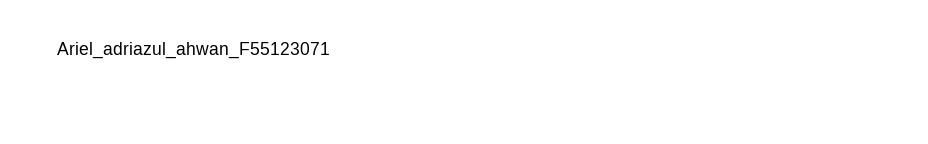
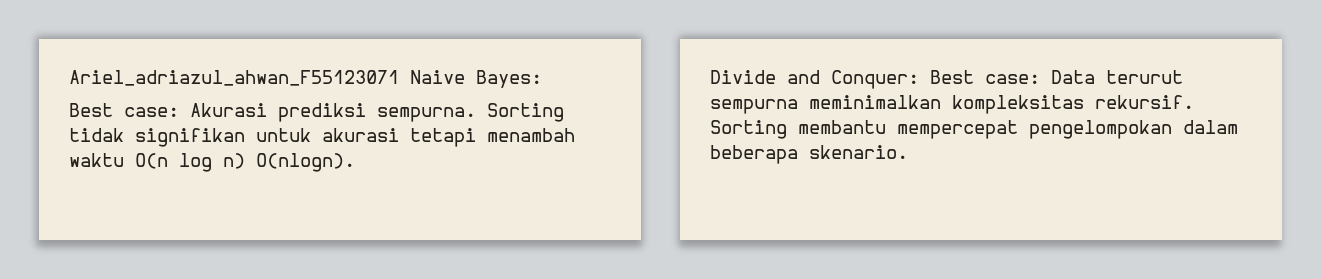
(330, 50) none -> [410,70,542,88] [69,103,564,122] [69,128,575,147] [69,153,355,172] [710,70,1183,89] [710,95,1194,114] [710,120,1238,139] [710,145,908,164] Naive Bayes: // Best case: Akurasi prediksi sempurna. Sorting tidak signifikan untuk akurasi tetapi menambah waktu O(n log n) O(nlogn). // Divide and Conquer: Best case: Data terurut sempurna meminimalkan kompleksitas rekursif. Sorting membantu mempercepat pengelompokan dalam beberapa skenario.

